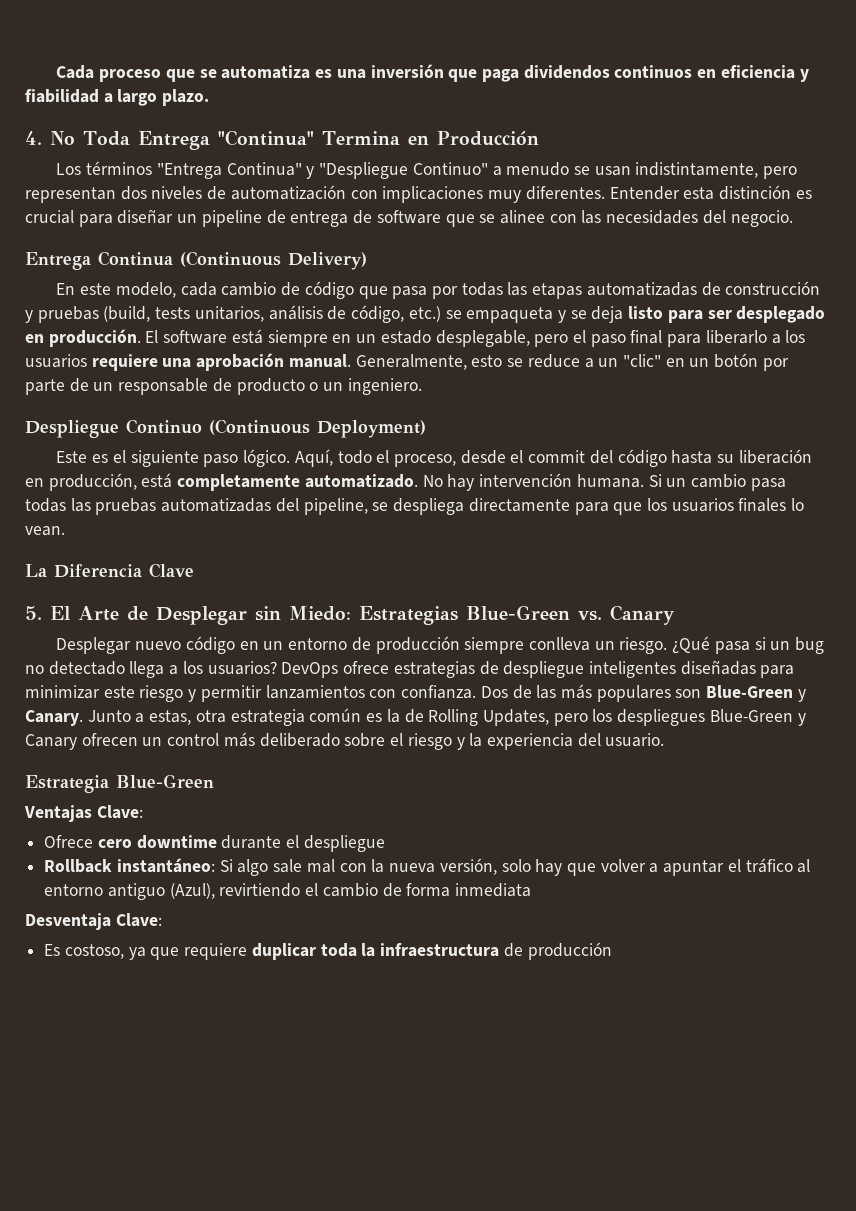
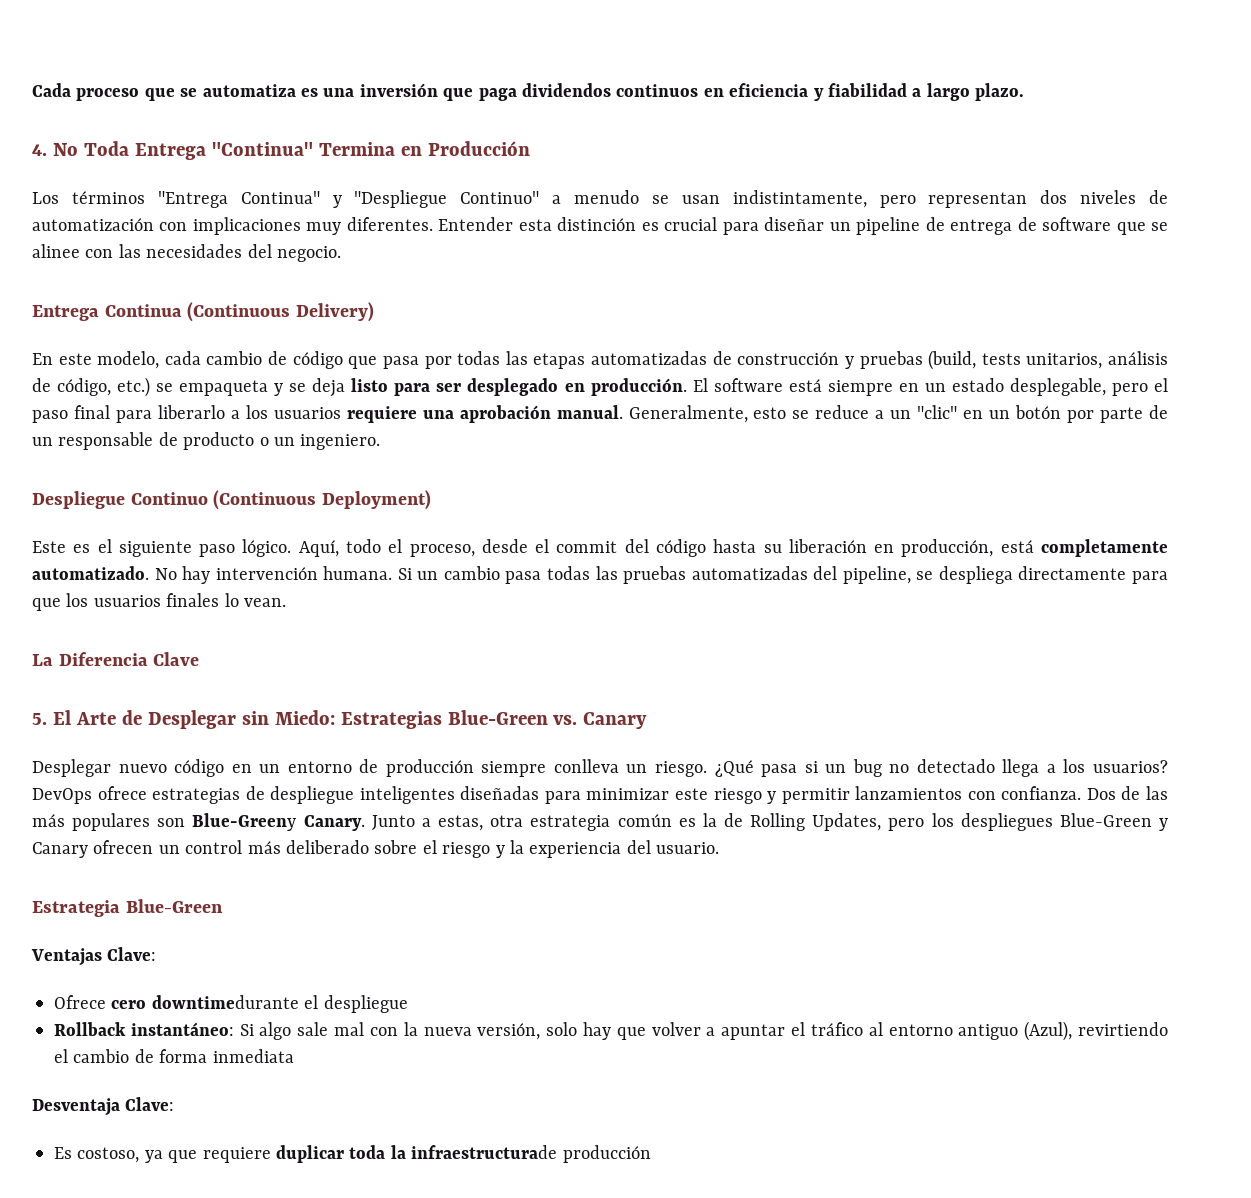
[706,685,806,702] Blue-Green y -> [192,813,297,831] Blue-Greeny
[136,835,282,849] downtime durante -> [151,995,299,1009] downtimedurante
[380,943,523,957] infraestructura de -> [411,1145,558,1159] infraestructurade

